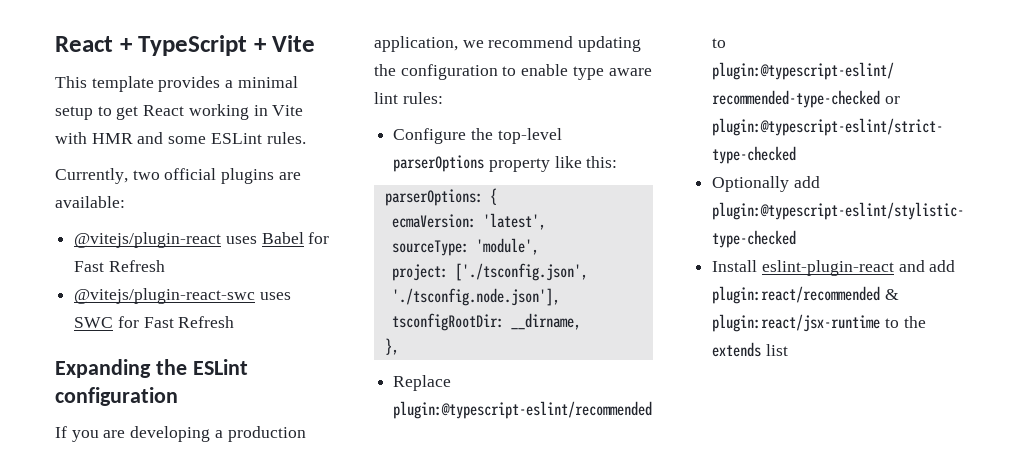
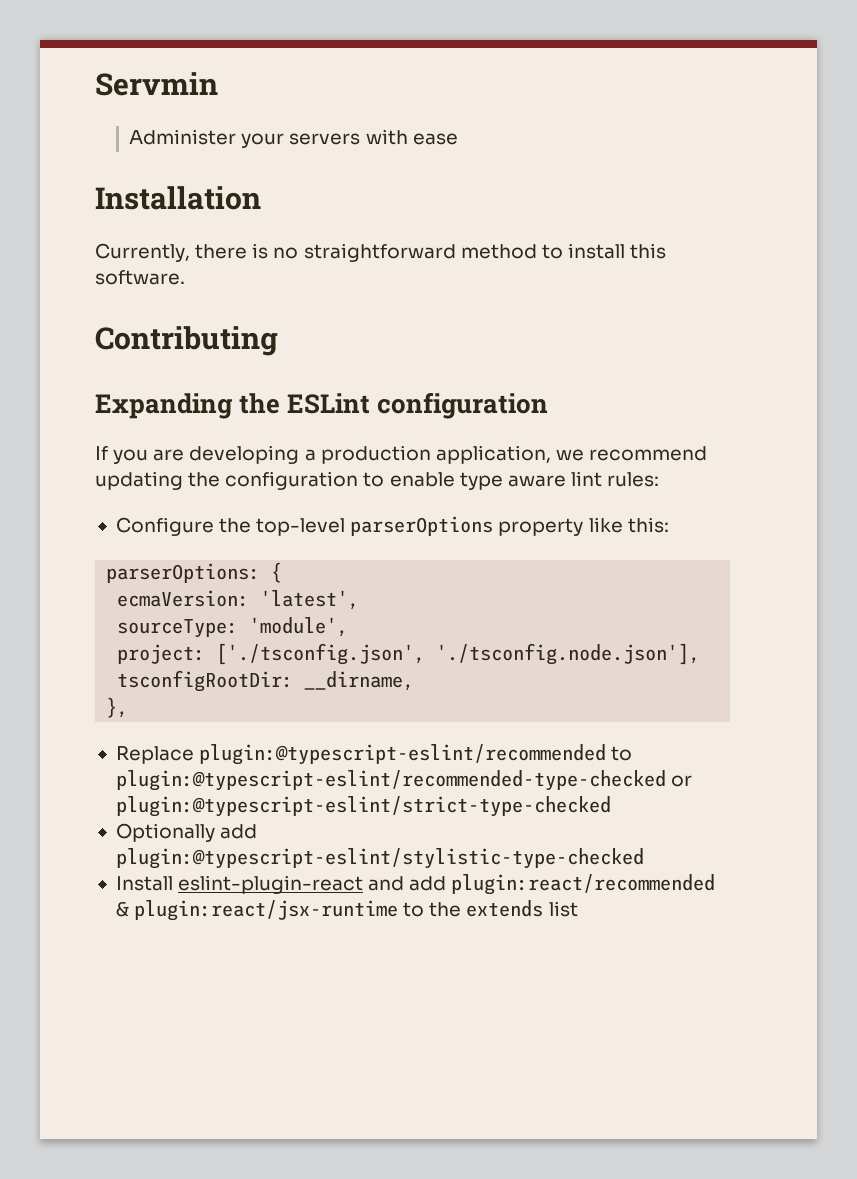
[55,35,316,56] [55,76,298,92] [55,104,304,120] [55,132,306,144] [55,168,301,184] [55,196,125,208] [74,232,330,248] [74,260,165,272] [74,288,291,304] [74,316,235,328] React + TypeScript + Vite // This template provides a minimal setup to get React working in Vite with HMR and some ESLint rules. // Currently, two official plugins are available: // @vitejs/plugin-react uses Babel for Fast Refresh // @vitejs/plugin-react-swc uses SWC for Fast Refresh -> [95,72,218,96] [129,129,458,148] [95,186,261,210] [95,243,667,262] [95,270,185,285] [95,326,278,356] Servmin // Administer your servers with ease // Installation // Currently, there is no straightforward method to install this software. // Contributing

